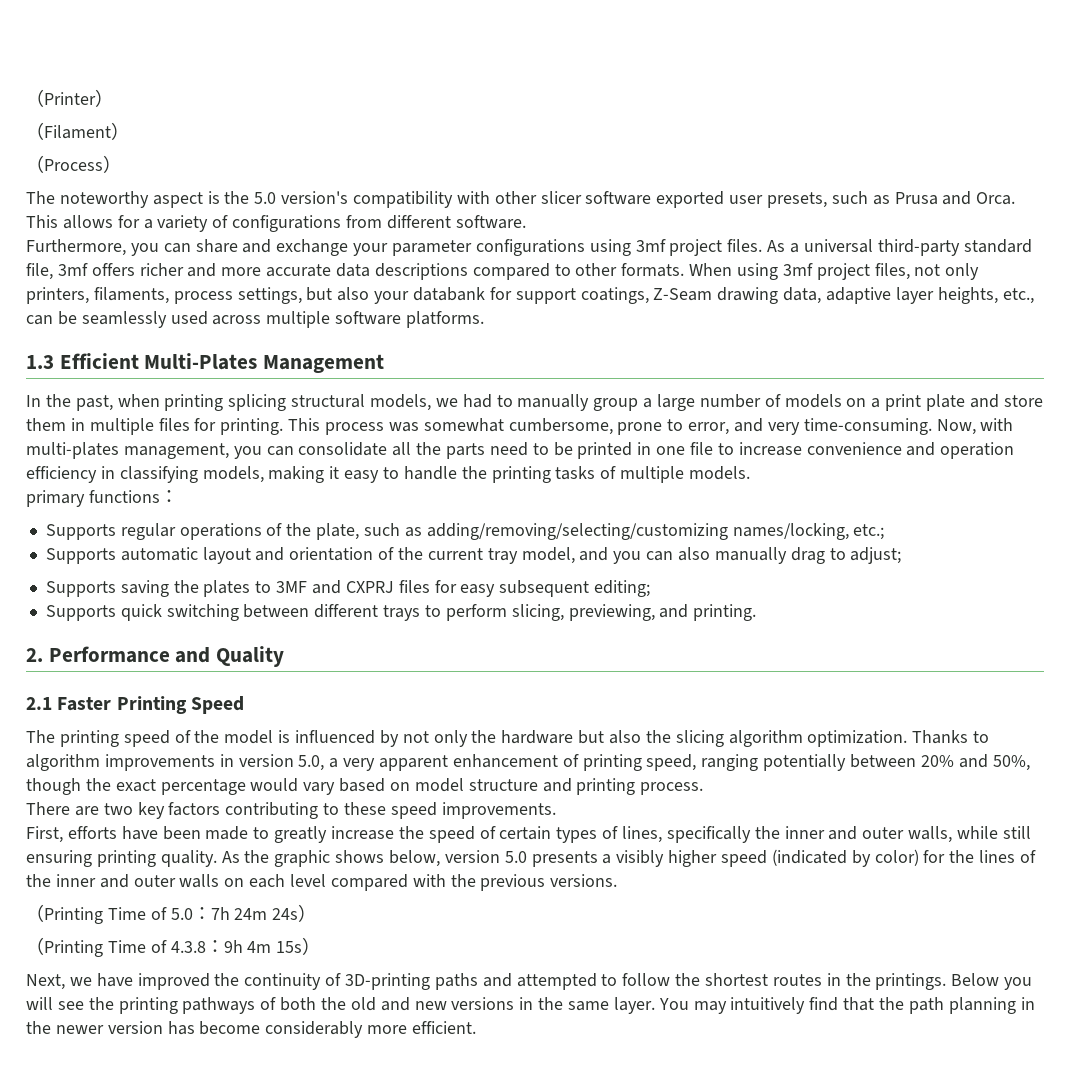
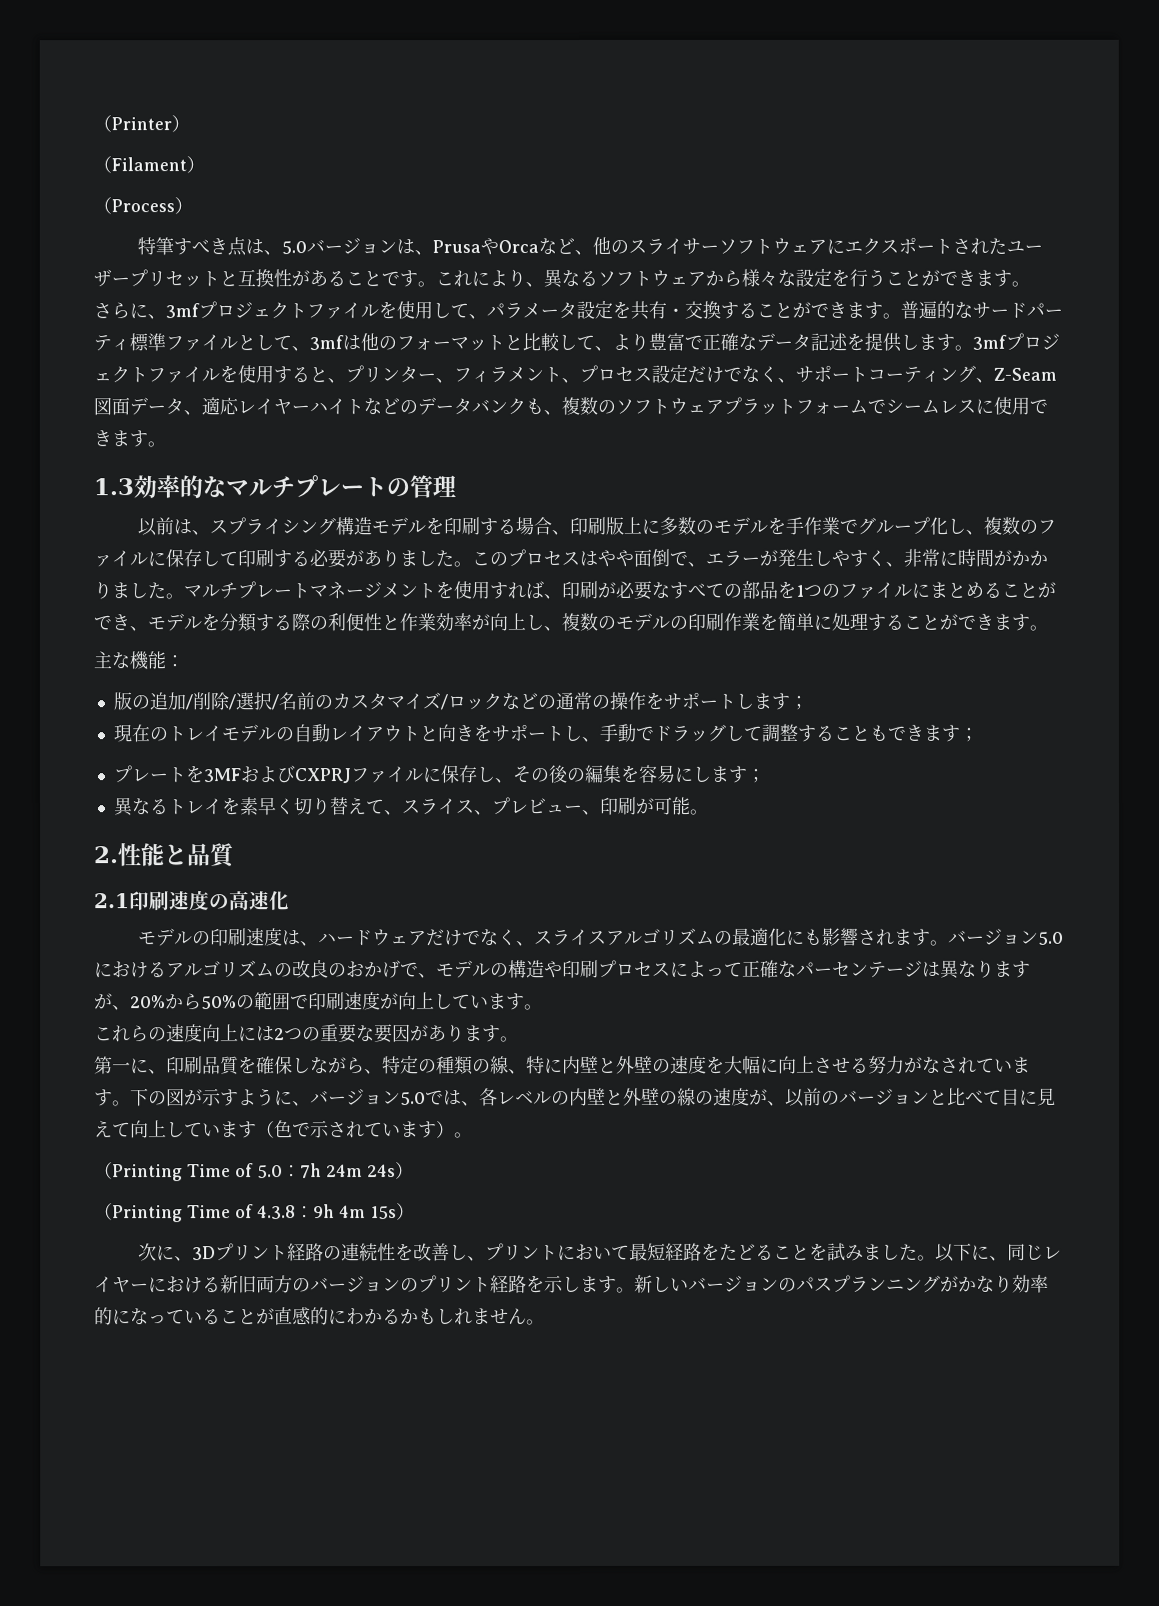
[26,191,1016,208] [26,215,526,232] [26,239,1032,256] [26,263,980,280] [26,287,1034,304] [26,311,485,328] [26,353,385,373] [26,394,1043,411] [26,418,1014,435] [26,442,1015,459] [26,466,751,483] [26,490,178,507] [45,523,885,540] [45,547,902,564] [45,580,651,597] [45,604,757,621] [26,646,285,667] [26,696,244,714] [26,730,990,747] [26,754,1030,771] [26,778,704,795] [26,802,556,819] [26,826,1031,843] [26,849,1037,867] [26,874,618,891] The noteworthy aspect is the 5.0 version's compatibility with other slicer software exported user presets, such as Prusa and Orca. This allows for a variety of configurations from different software. // Furthermore, you can share and exchange your parameter configurations using 3mf project files. As a universal third-party standard file, 3mf offers richer and more accurate data descriptions compared to other formats. When using 3mf project files, not only printers, filaments, process settings, but also your databank for support coatings, Z-Seam drawing data, adaptive layer heights, etc., can be seamlessly used across multiple software platforms. // 1.3 Efficient Multi-Plates Management // In the past, when printing splicing structural models, we had to manually group a large number of models on a print plate and store them in multiple files for printing. This process was somewhat cumbersome, prone to error, and very time-consuming. Now, with multi-plates management, you can consolidate all the parts need to be printed in one file to increase convenience and operation efficiency in classifying models, making it easy to handle the printing tasks of multiple models. // primary functions： // Supports regular operations of the plate, such as adding/removing/selecting/customizing names/locking, etc.; // Supports automatic layout and orientation of the current tray model, and you can also manually drag to adjust; // Supports saving the plates to 3MF and CXPRJ files for easy subsequent editing; // Supports quick switching between different trays to perform slicing, previewing, and printing. // 2. Performance and Quality // 2.1 Faster Printing Speed // The printing speed of the model is influenced by not only the hardware but also the slicing algorithm optimization. Thanks to algorithm improvements in version 5.0, a very apparent enhancement of printing speed, ranging potentially between 20% and 50%, though the exact percentage would vary based on model structure and printing process. // There are two key factors contributing to these speed improvements. // First, efforts have been made to greatly increase the speed of certain types of lines, specifically the inner and outer walls, while still ensuring printing quality. As the graphic shows below, version 5.0 presents a visibly higher speed (indicated by color) for the lines of the inner and outer walls on each level compared with the previous versions. -> [136,236,1043,257] [93,267,1030,289] [93,299,1063,320] [93,332,1060,352] [93,363,1057,384] [93,396,1048,416] [93,430,166,448] [93,475,456,499] [136,516,1056,537] [93,548,1048,569] [93,580,1056,600] [93,612,1048,633] [93,651,184,671] [112,691,808,711] [112,723,978,743] [112,764,765,784] [112,796,709,817] [94,843,237,869] [94,890,290,912] [137,927,1064,947] [94,959,1031,979] [94,992,543,1011] [94,1024,519,1044] [94,1055,1031,1076] [94,1087,1056,1107] [94,1120,473,1139] 特筆すべき点は、5.0バージョンは、PrusaやOrcaなど、他のスライサーソフトウェアにエクスポートされたユーザープリセットと互換性があることです。これにより、異なるソフトウェアから様々な設定を行うことができます。 // さらに、3mfプロジェクトファイルを使用して、パラメータ設定を共有・交換することができます。普遍的なサードパーティ標準ファイルとして、3mfは他のフォーマットと比較して、より豊富で正確なデータ記述を提供します。3mfプロジェクトファイルを使用すると、プリンター、フィラメント、プロセス設定だけでなく、サポートコーティング、Z-Seam図面データ、適応レイヤーハイトなどのデータバンクも、複数のソフトウェアプラットフォームでシームレスに使用できます。 // 1.3効率的なマルチプレートの管理 // 以前は、スプライシング構造モデルを印刷する場合、印刷版上に多数のモデルを手作業でグループ化し、複数のファイルに保存して印刷する必要がありました。このプロセスはやや面倒で、エラーが発生しやすく、非常に時間がかかりました。マルチプレートマネージメントを使用すれば、印刷が必要なすべての部品を1つのファイルにまとめることができ、モデルを分類する際の利便性と作業効率が向上し、複数のモデルの印刷作業を簡単に処理することができます。 // 主な機能： // 版の追加/削除/選択/名前のカスタマイズ/ロックなどの通常の操作をサポートします； // 現在のトレイモデルの自動レイアウトと向きをサポートし、手動でドラッグして調整することもできます； // プレートを3MFおよびCXPRJファイルに保存し、その後の編集を容易にします； // 異なるトレイを素早く切り替えて、スライス、プレビュー、印刷が可能。 // 2.性能と品質 // 2.1印刷速度の高速化 // モデルの印刷速度は、ハードウェアだけでなく、スライスアルゴリズムの最適化にも影響されます。バージョン5.0におけるアルゴリズムの改良のおかげで、モデルの構造や印刷プロセスによって正確なパーセンテージは異なりますが、20%から50%の範囲で印刷速度が向上しています。 // これらの速度向上には2つの重要な要因があります。 // 第一に、印刷品質を確保しながら、特定の種類の線、特に内壁と外壁の速度を大幅に向上させる努力がなされています。下の図が示すように、バージョン5.0では、各レベルの内壁と外壁の線の速度が、以前のバージョンと比べて目に見えて向上しています（色で示されています）。
[26,973,1033,990] [26,997,1035,1014] [26,1021,477,1038] Next, we have improved the continuity of 3D-printing paths and attempted to follow the shortest routes in the printings. Below you will see the printing pathways of both the old and new versions in the same layer. You may intuitively find that the path planning in the newer version has become considerably more efficient. -> [137,1242,1062,1262] [94,1274,1049,1294] [94,1307,545,1326] 次に、3Dプリント経路の連続性を改善し、プリントにおいて最短経路をたどることを試みました。以下に、同じレイヤーにおける新旧両方のバージョンのプリント経路を示します。新しいバージョンのパスプランニングがかなり効率的になっていることが直感的にわかるかもしれません。

